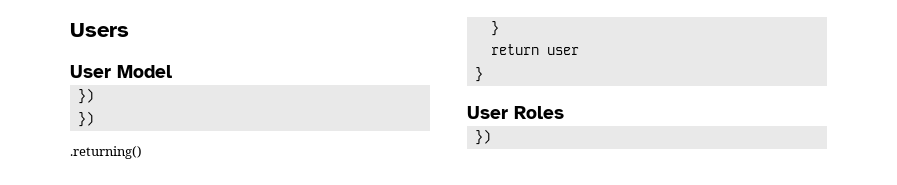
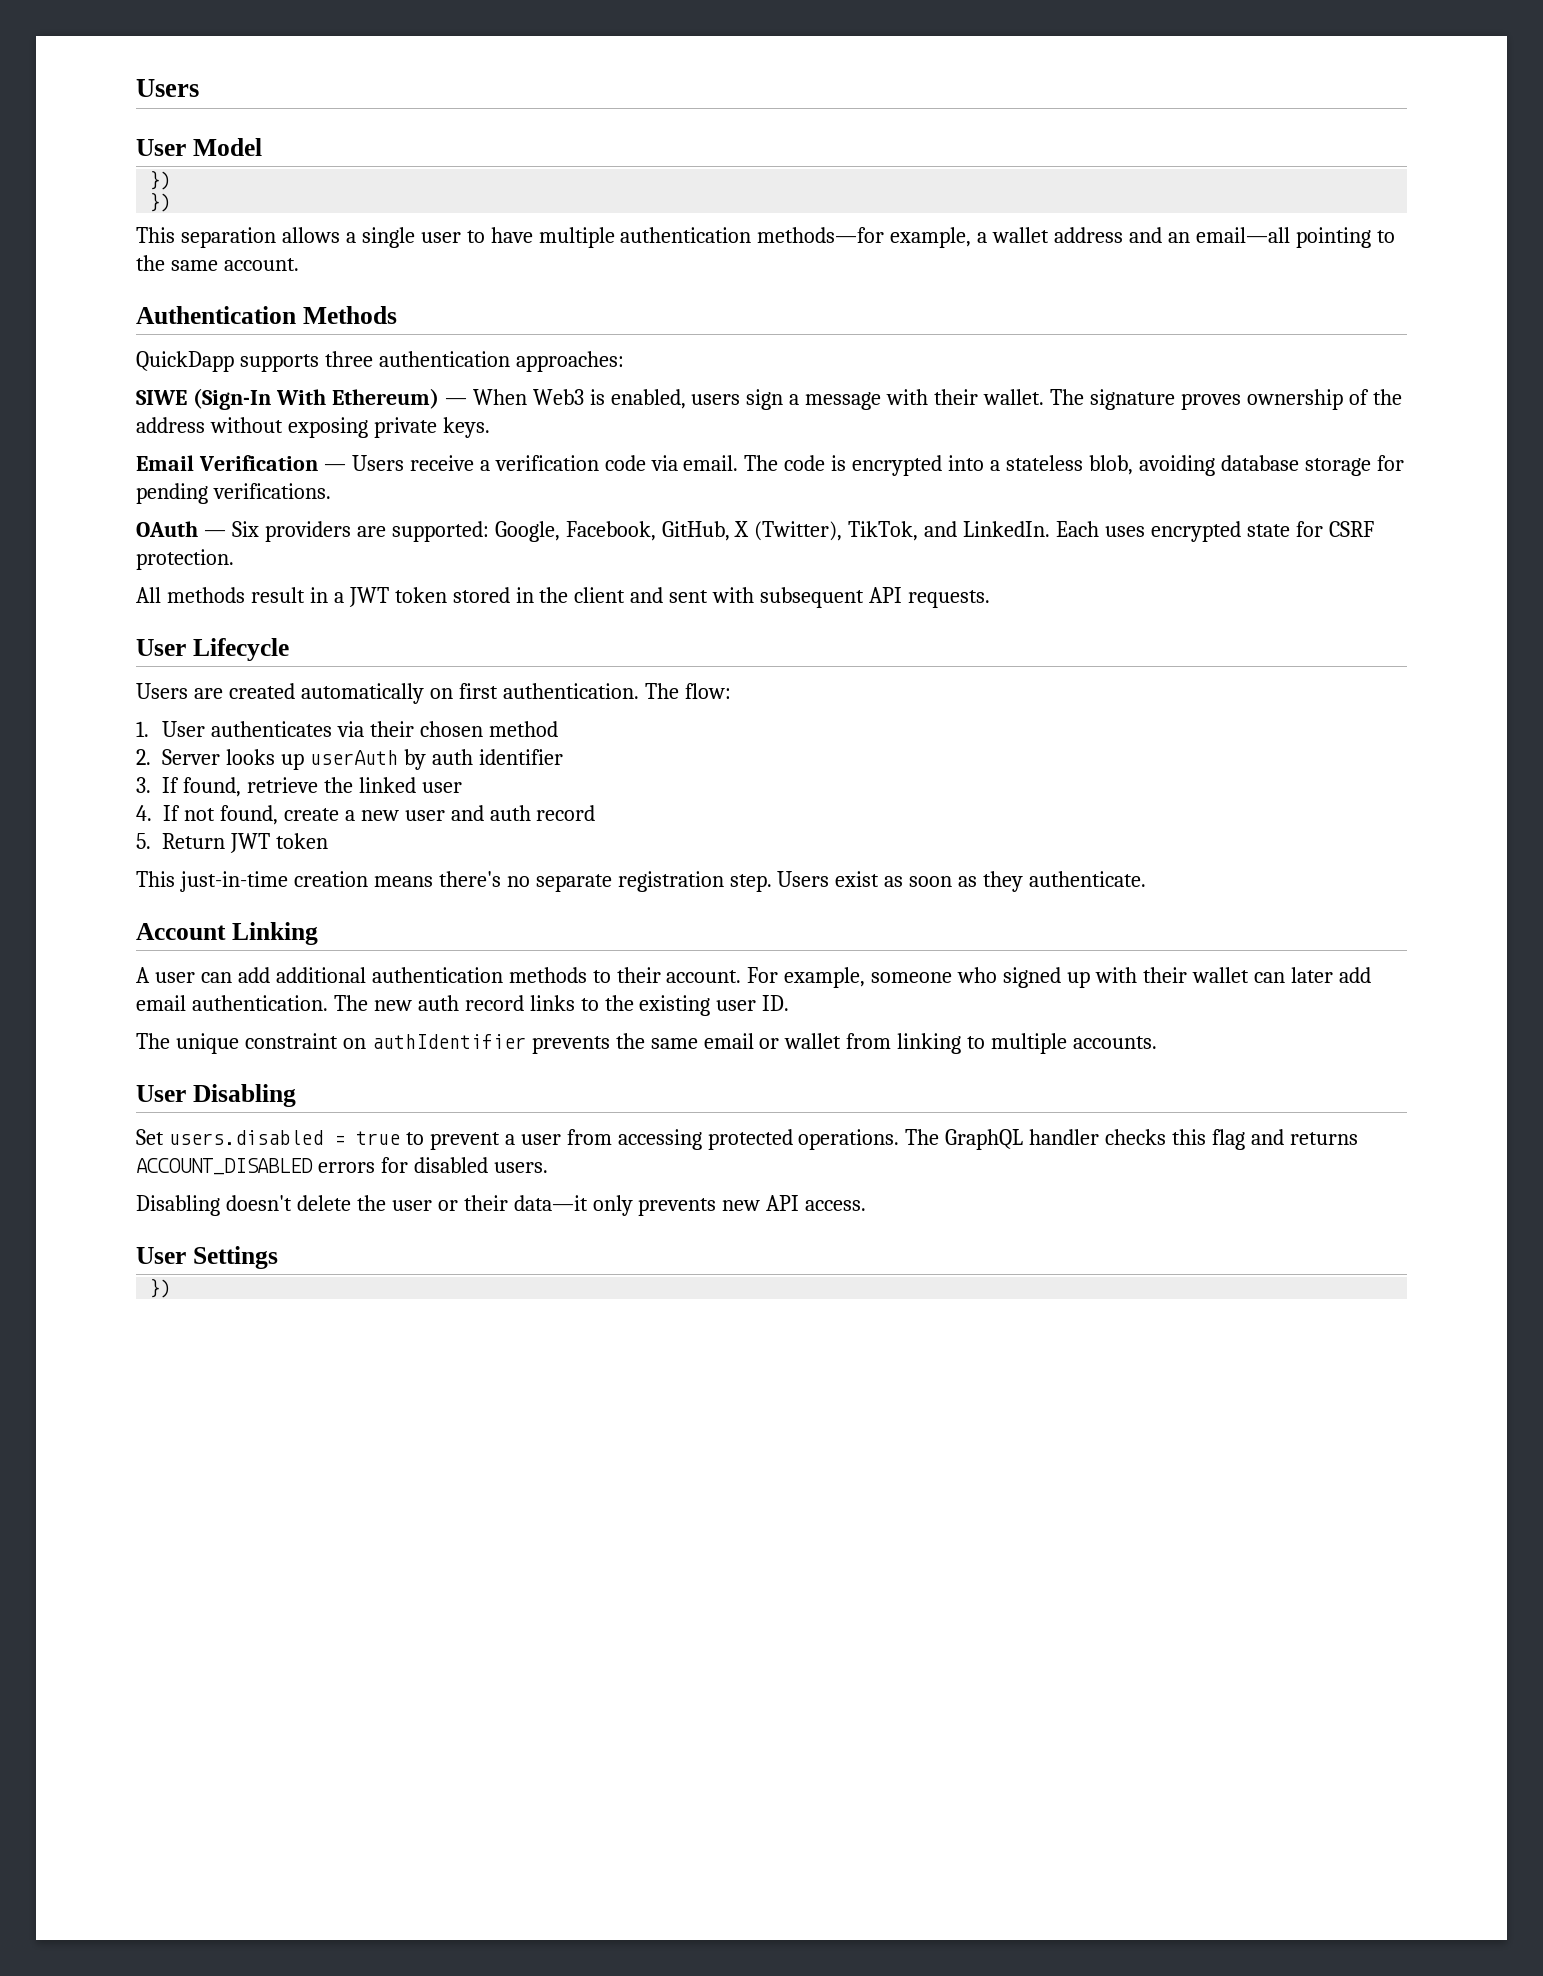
[70,146,142,159] [490,21,499,36] [490,44,579,55] [474,67,483,82] [467,106,564,119] .returning() // } // return user // } // User Roles -> [136,227,1395,248] [136,255,299,271] [136,306,397,324] [136,351,624,372] [136,388,1402,410] [136,417,490,438] [136,455,1404,476] [136,483,331,504] [136,521,1374,542] [136,549,234,570] [136,587,991,608] [136,638,289,661] [136,683,731,704] [136,721,558,737] [136,749,563,770] [136,777,462,797] [136,805,596,825] [136,833,328,853] [136,871,1147,892] [136,922,318,945] [136,967,1371,988] [136,995,790,1016] [136,1033,1158,1054] [136,1084,296,1107] [136,1129,1358,1150] [136,1157,548,1175] [136,1195,867,1216] [136,1246,278,1269] This separation allows a single user to have multiple authentication methods—for example, a wallet address and an email—all pointing to the same account. // Authentication Methods // QuickDapp supports three authentication approaches: // SIWE (Sign-In With Ethereum) — When Web3 is enabled, users sign a message with their wallet. The signature proves ownership of the address without exposing private keys. // Email Verification — Users receive a verification code via email. The code is encrypted into a stateless blob, avoiding database storage for pending verifications. // OAuth — Six providers are supported: Google, Facebook, GitHub, X (Twitter), TikTok, and LinkedIn. Each uses encrypted state for CSRF protection. // All methods result in a JWT token stored in the client and sent with subsequent API requests. // User Lifecycle // Users are created automatically on first authentication. The flow: // 1. User authenticates via their chosen method // 2. Server looks up userAuth by auth identifier // 3. If found, retrieve the linked user // 4. If not found, create a new user and auth record // 5. Return JWT token // This just-in-time creation means there's no separate registration step. Users exist as soon as they authenticate. // Account Linking // A user can add additional authentication methods to their account. For example, someone who signed up with their wallet can later add email authentication. The new auth record links to the existing user ID. // The unique constraint on authIdentifier prevents the same email or wallet from linking to multiple accounts. // User Disabling // Set users.disabled = true to prevent a user from accessing protected operations. The GraphQL handler checks this flag and returns ACCOUNT_DISABLED errors for disabled users. // Disabling doesn't delete the user or their data—it only prevents new API access. // User Settings

